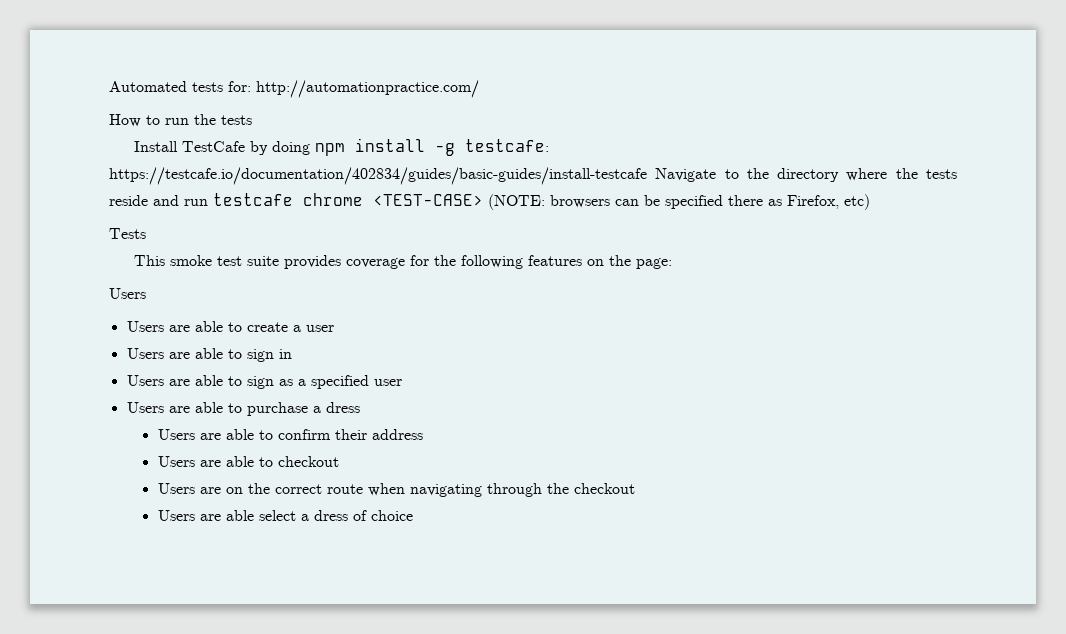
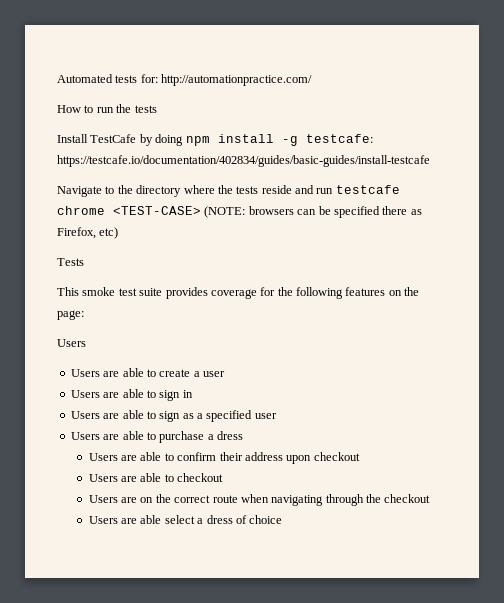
(647, 176) none -> (430, 161) //
(423, 434) none -> [286,452,360,464] upon checkout

